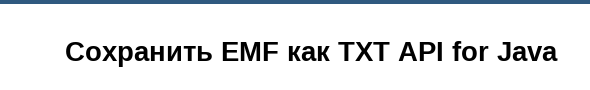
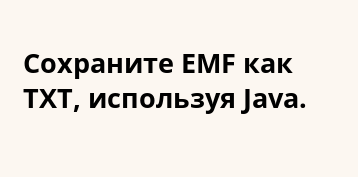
[65,42,213,67] Сохранить -> [23,54,174,79] Сохраните
[338,41,558,61] TXT API for Java -> [23,89,308,114] TXT, используя Java.

